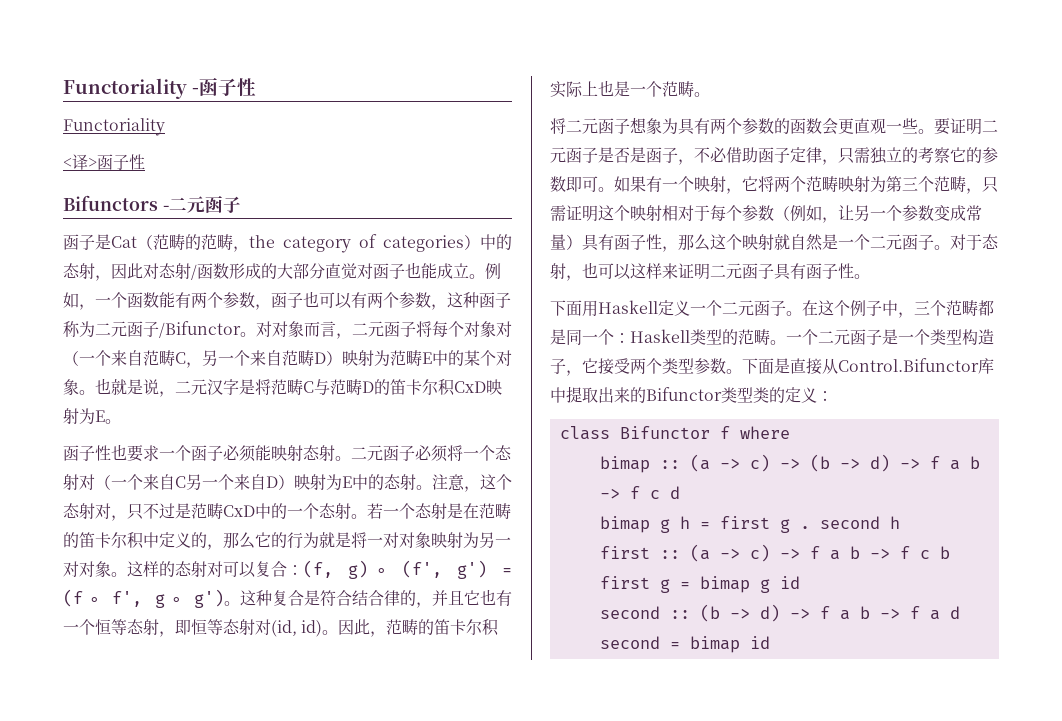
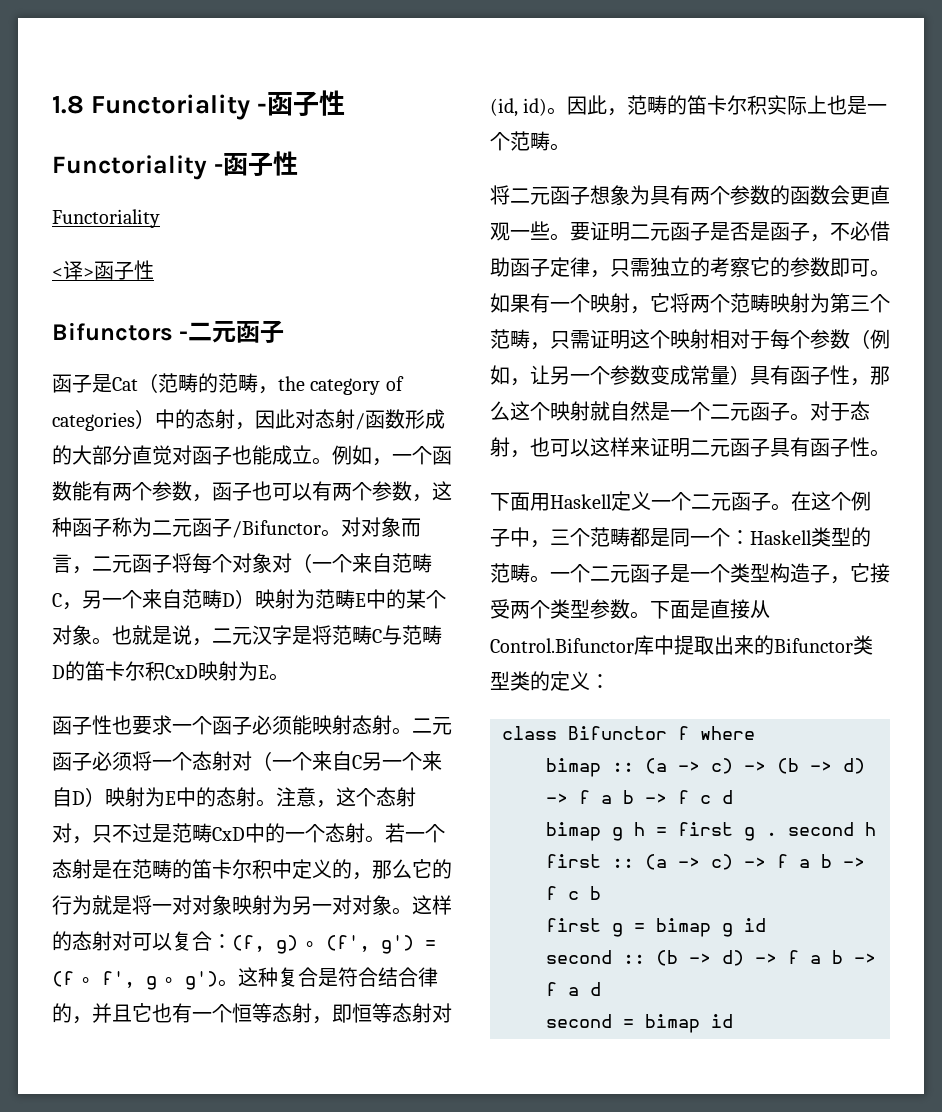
(63, 88) none -> [52,90,346,120] 1.8 Functoriality -函子性 //

